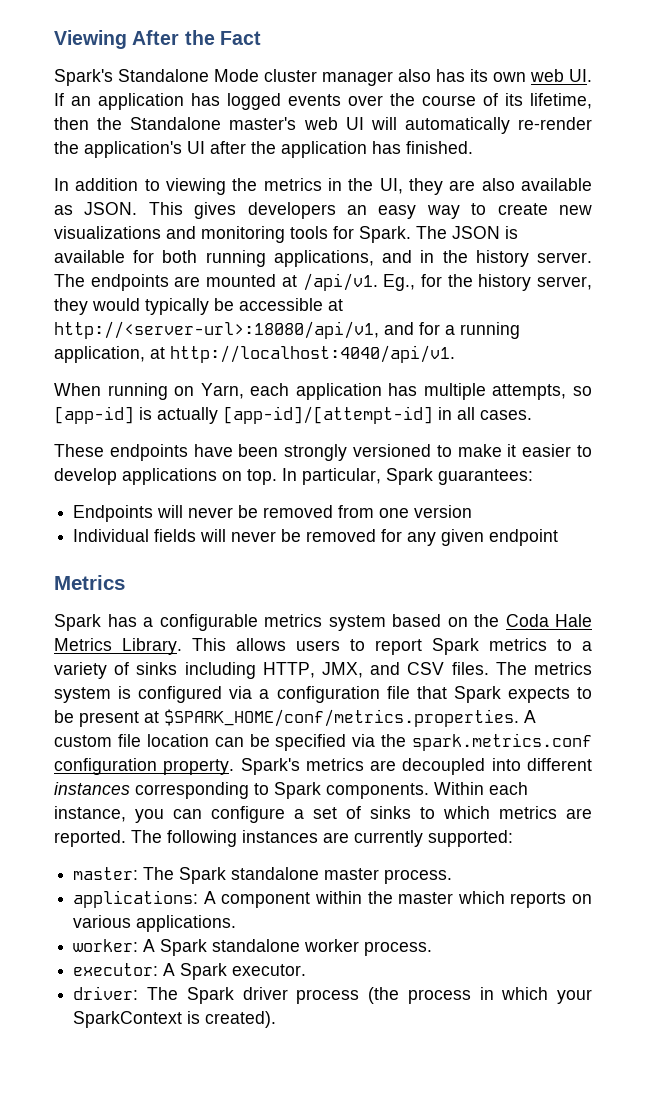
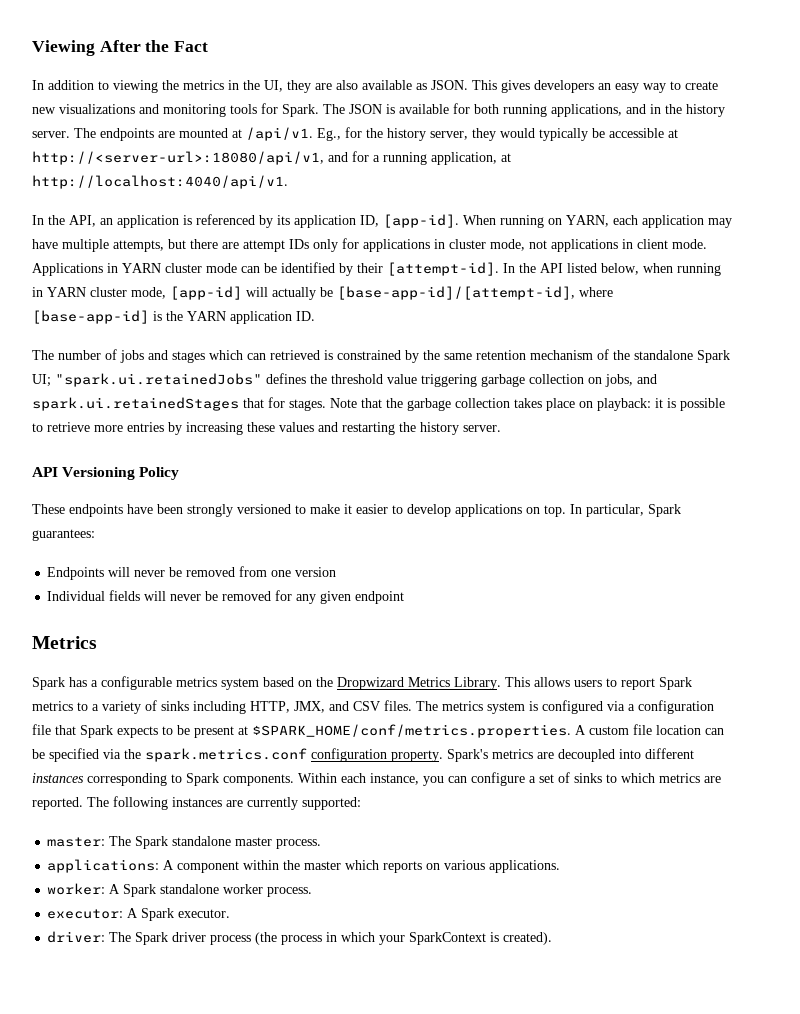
[54,69,592,86] [54,93,592,110] [54,117,592,134] [54,141,473,158] // Spark's Standalone Mode cluster manager also has its own web UI. If an application has logged events over the course of its lifetime, then the Standalone master's web UI will automatically re-render the application's UI after the application has finished. -> (209, 46) none
(455, 354) none -> [32,214,459,228] In the API, an application is referenced by its application ID, [app-id].
[200,383,244,399] Yarn, -> [566,215,609,227] YARN,
[388,383,592,400] [54,406,532,424] has multiple attempts, so [app-id] is actually [app-id]/[attempt-id] in all cases. -> [708,218,732,228] [32,238,707,252] [32,262,721,276] [32,286,613,300] [32,310,315,324] [32,349,730,363] [32,373,657,387] [32,397,725,411] [32,422,501,435] [32,467,180,480] may have multiple attempts, but there are attempt IDs only for applications in cluster mode, not applications in client mode. Applications in YARN cluster mode can be identified by their [attempt-id]. In the API listed below, when running in YARN cluster mode, [app-id] will actually be [base-app-id]/[attempt-id], where [base-app-id] is the YARN application ID. // The number of jobs and stages which can retrieved is constrained by the same retention mechanism of the standalone Spark UI; "spark.ui.retainedJobs" defines the threshold value triggering garbage collection on jobs, and spark.ui.retainedStages that for stages. Note that the garbage collection takes place on playback: it is possible to retrieve more entries by increasing these values and restarting the history server. // API Versioning Policy
[505,614,592,627] Coda Hale -> [337,677,404,690] Dropwizard

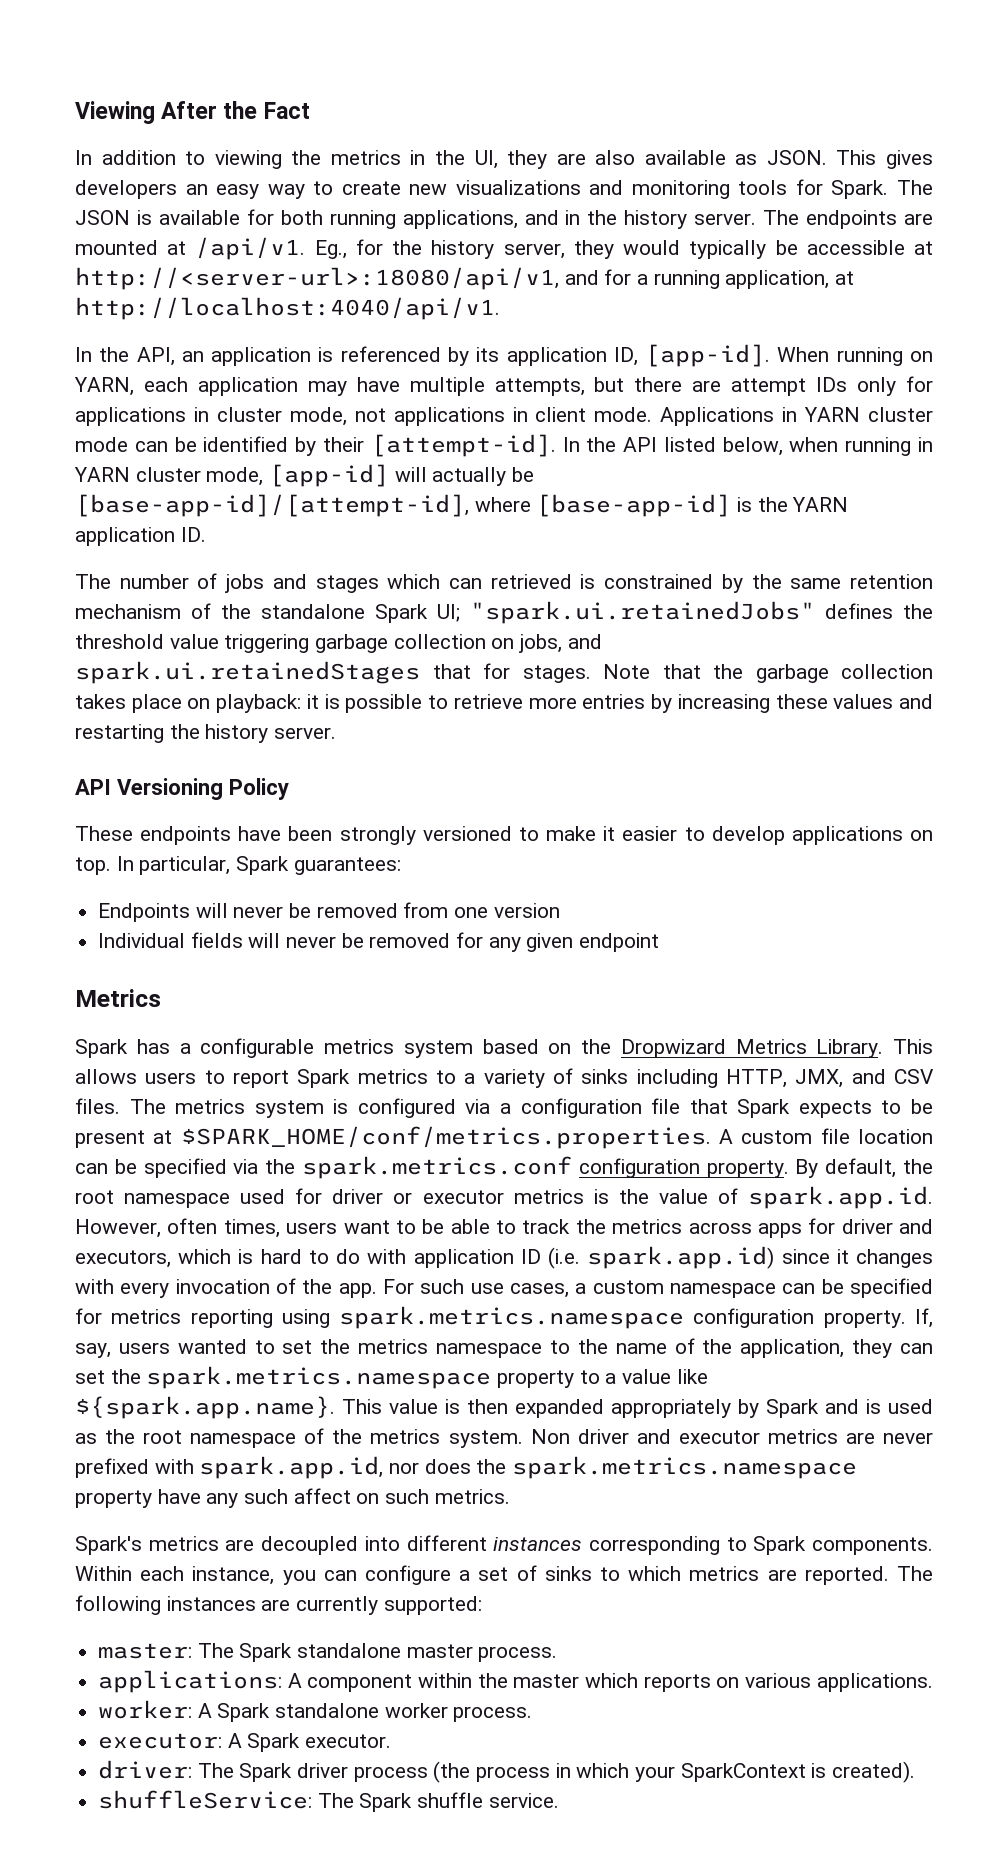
(443, 756) none -> [795,1158,933,1178] [75,1186,934,1209] [75,1218,933,1238] [75,1246,934,1269] [75,1278,933,1298] [75,1306,933,1329] [75,1338,934,1358] [75,1366,708,1389] [75,1396,933,1419] [75,1428,933,1448] [75,1456,858,1479] [75,1488,510,1508] By default, the root namespace used for driver or executor metrics is the value of spark.app.id. However, often times, users want to be able to track the metrics across apps for driver and executors, which is hard to do with application ID (i.e. spark.app.id) since it changes with every invocation of the app. For such use cases, a custom namespace can be specified for metrics reporting using spark.metrics.namespace configuration property. If, say, users wanted to set the metrics namespace to the name of the application, they can set the spark.metrics.namespace property to a value like ${spark.app.name}. This value is then expanded appropriately by Spark and is used as the root namespace of the metrics system. Non driver and executor metrics are never prefixed with spark.app.id, nor does the spark.metrics.namespace property have any such affect on such metrics. //
(553, 938) none -> [98,1790,559,1812] // shuffleService: The Spark shuffle service.

